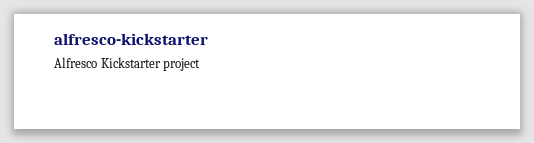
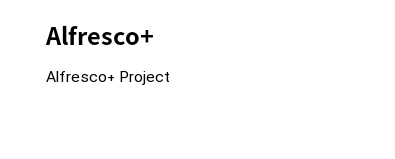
[54,33,208,45] [54,57,201,71] alfresco-kickstarter // Alfresco Kickstarter project -> [45,25,154,45] [46,71,171,85] Alfresco+ // Alfresco+ Project

